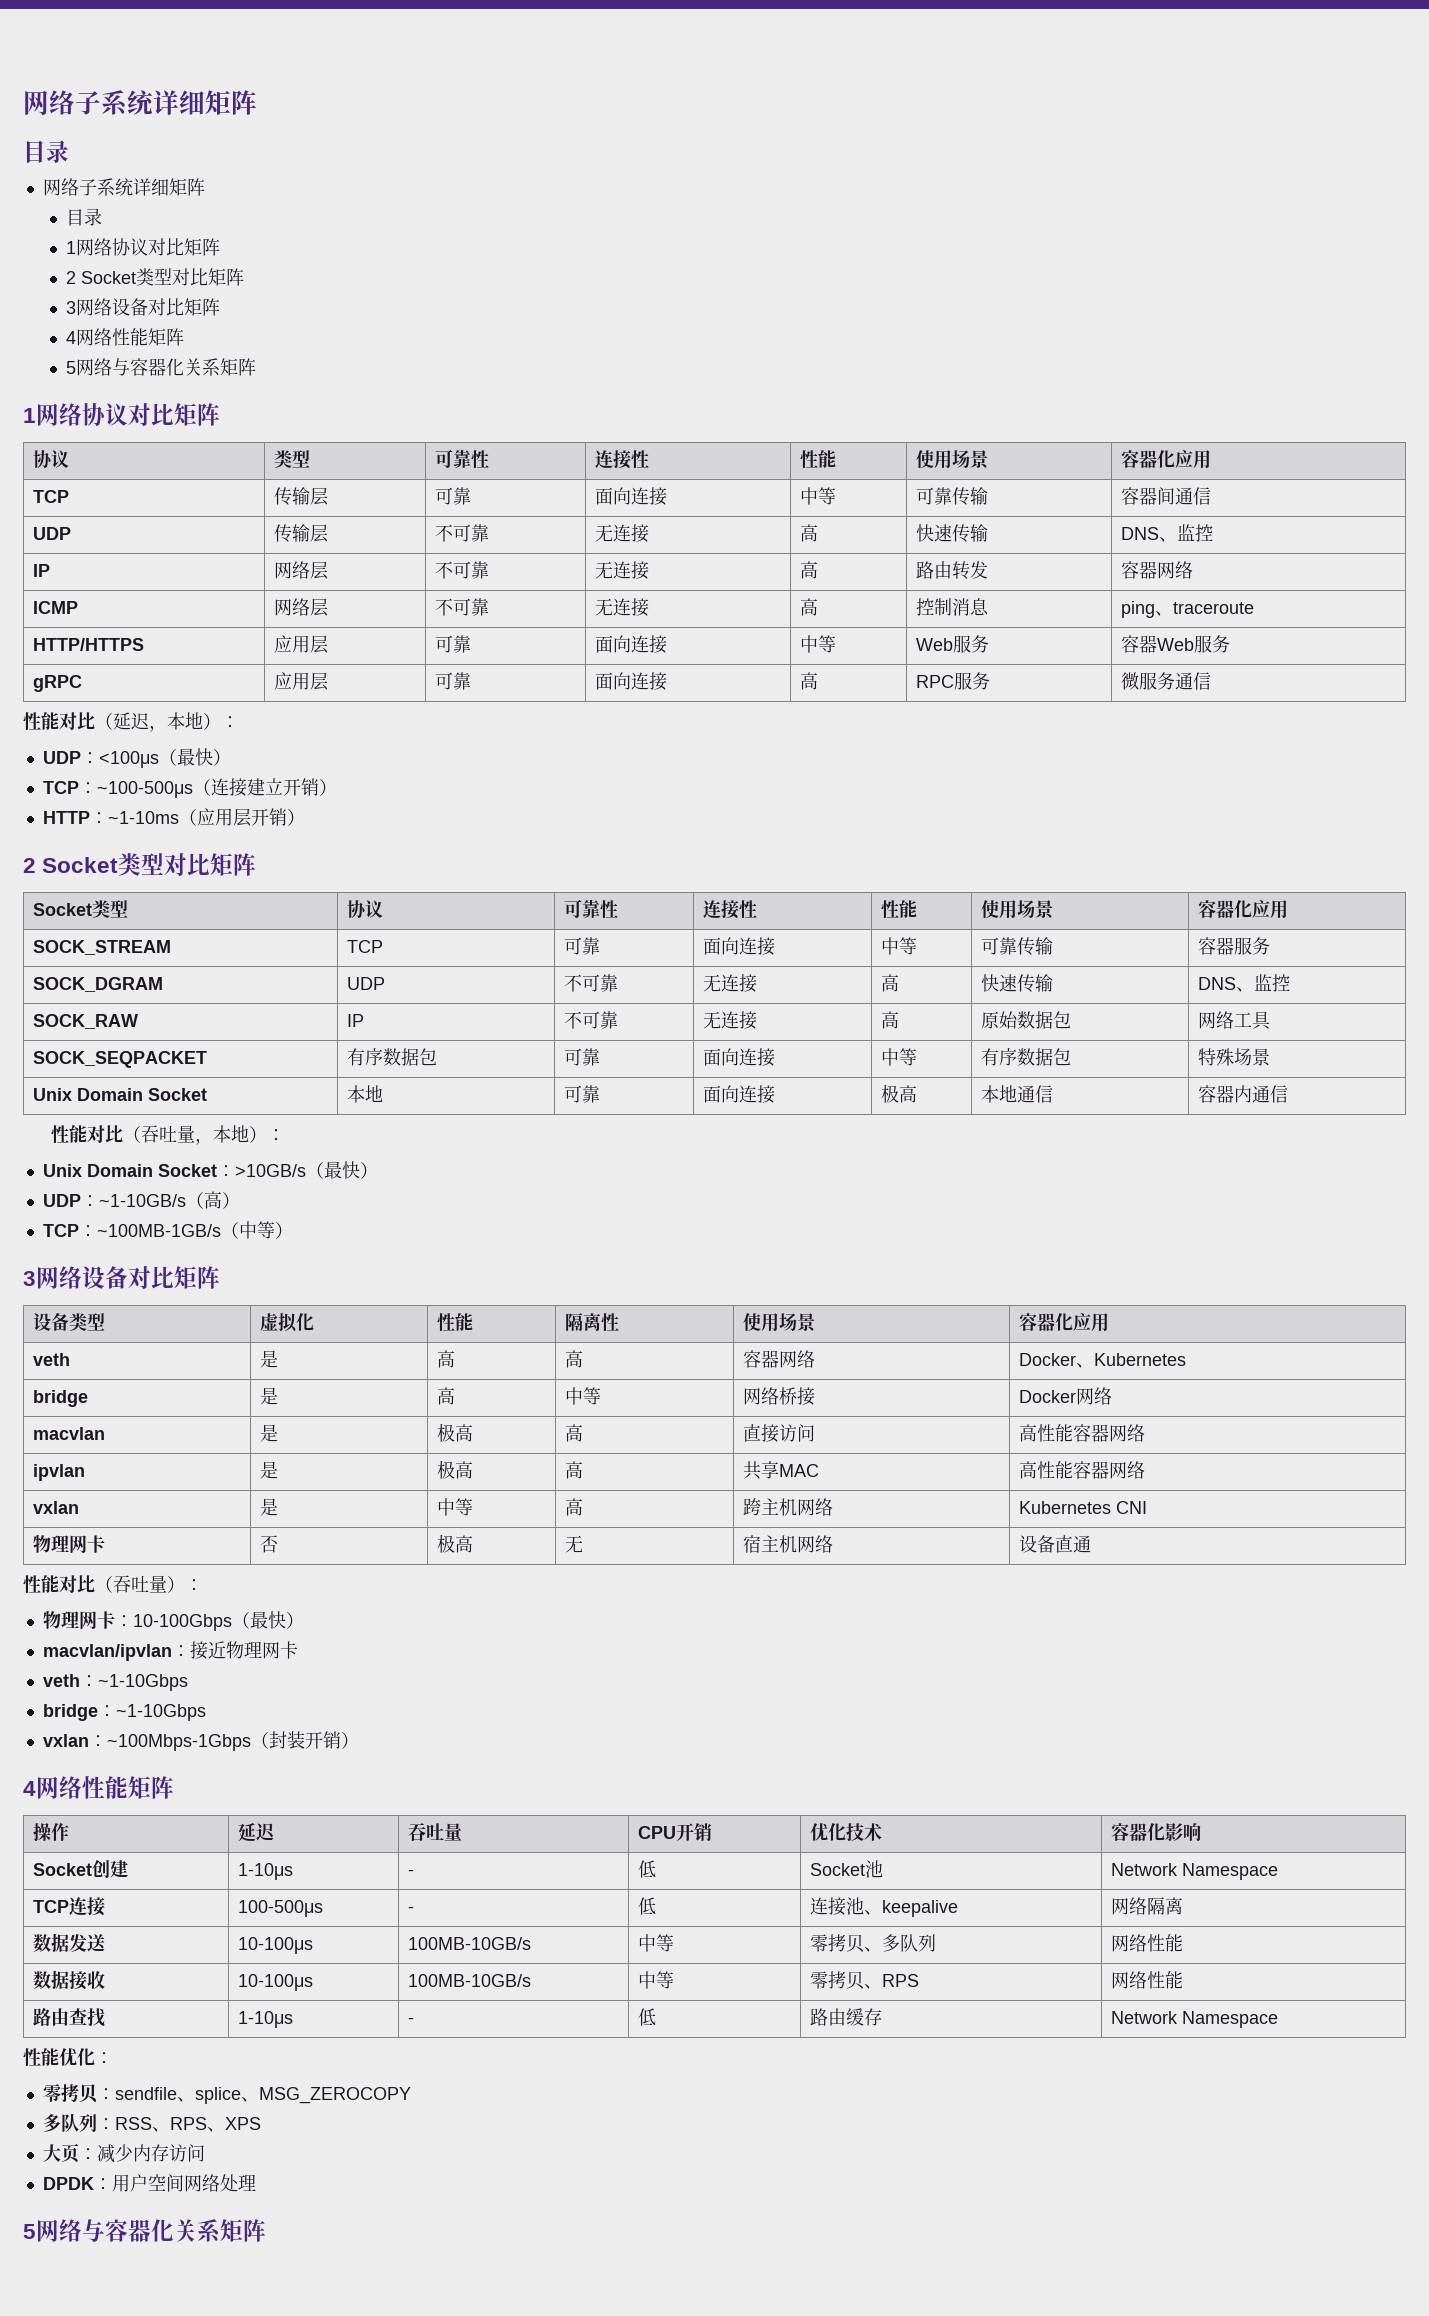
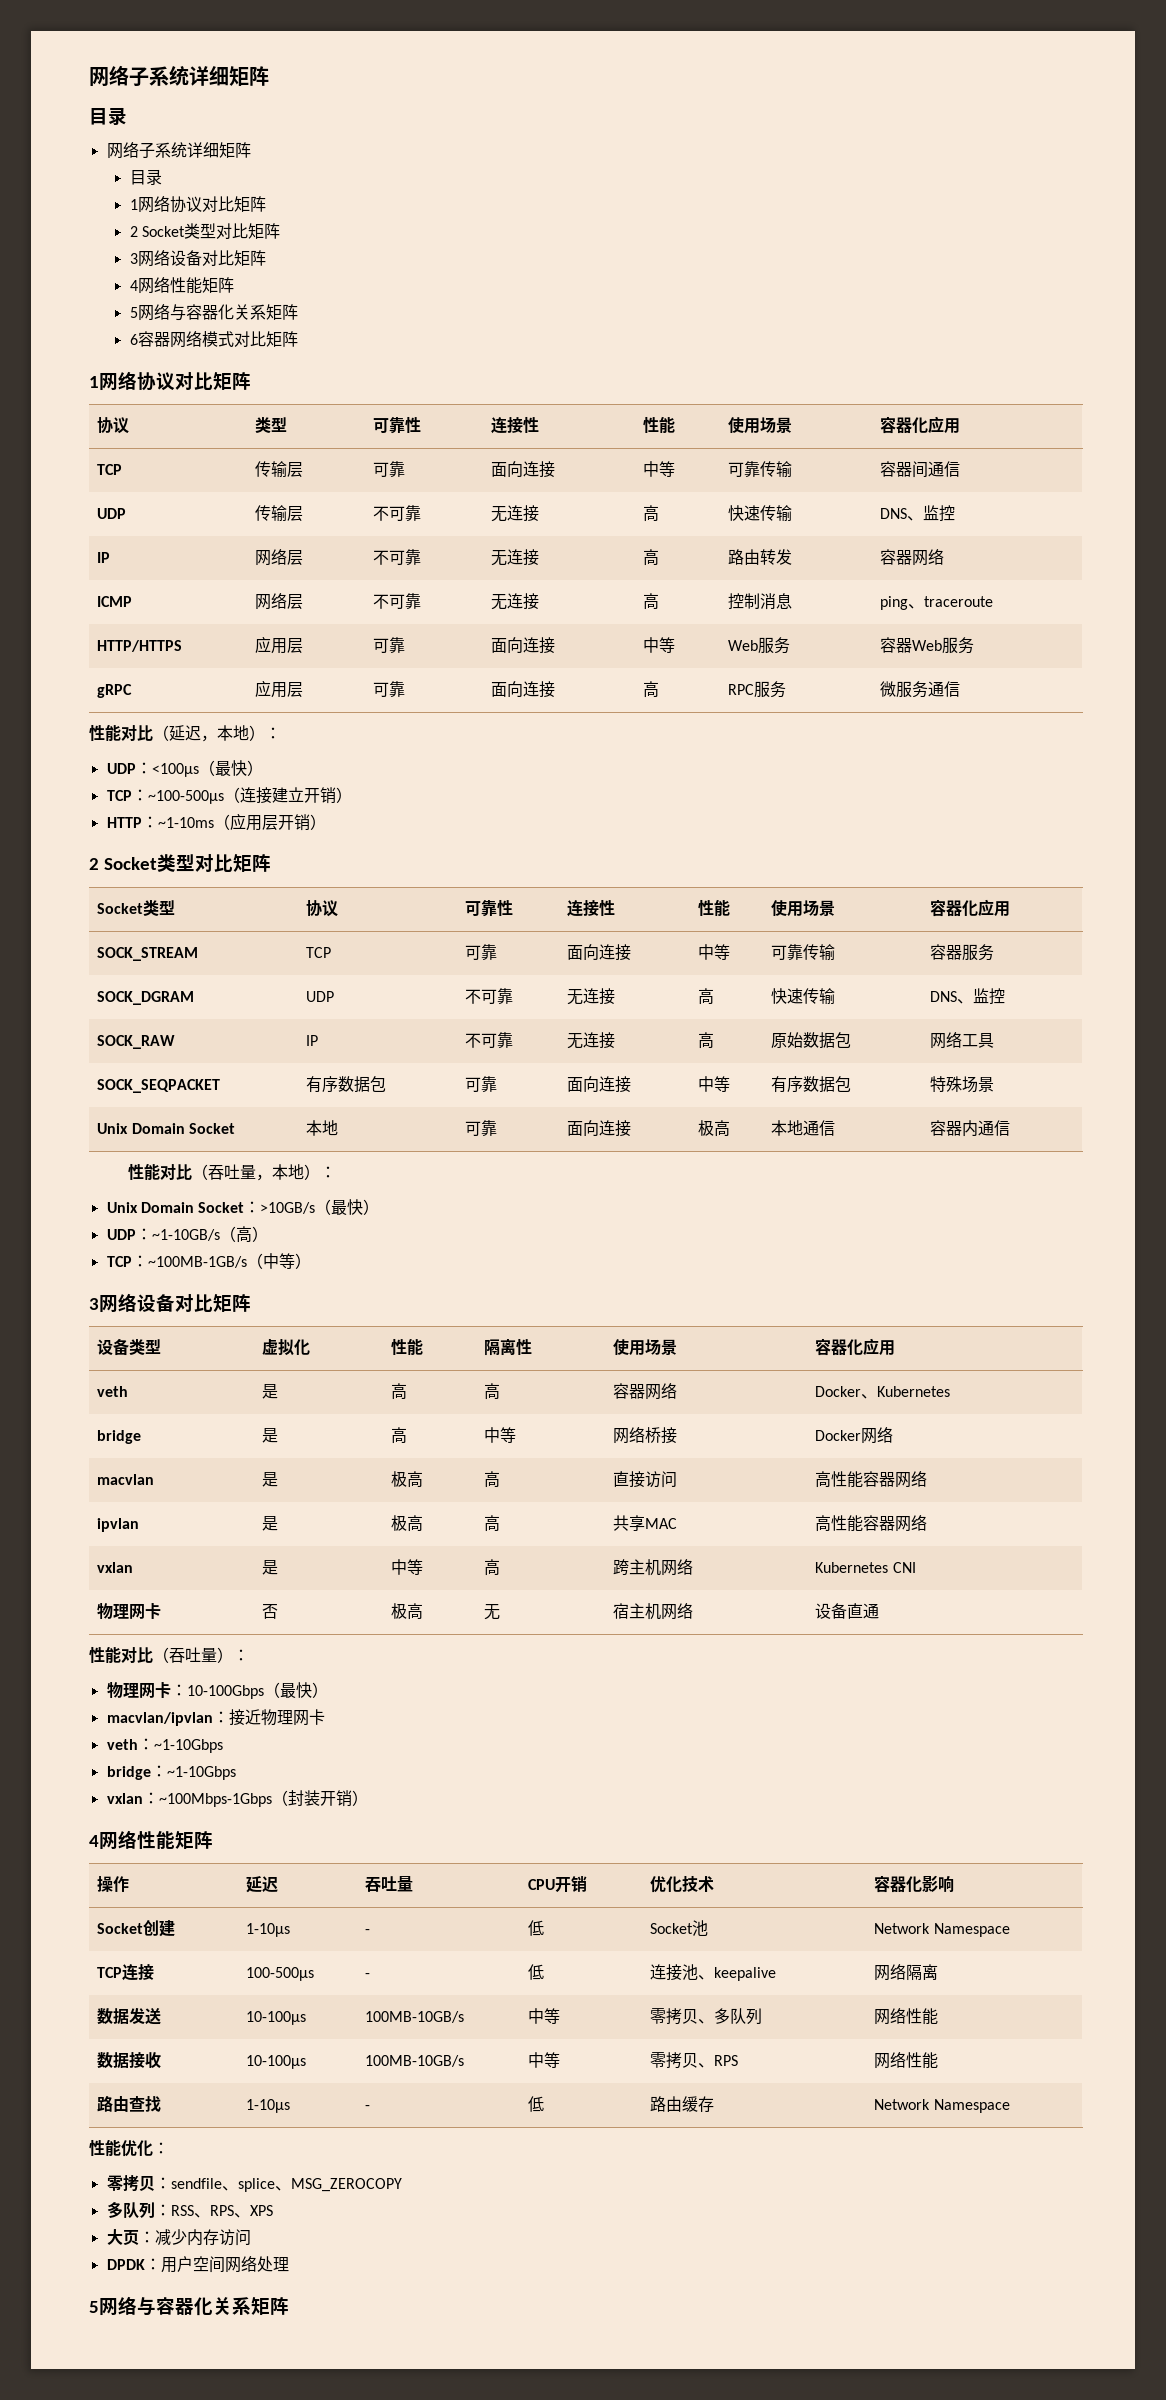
(256, 367) none -> [129,330,298,348] // 6容器网络模式对比矩阵

